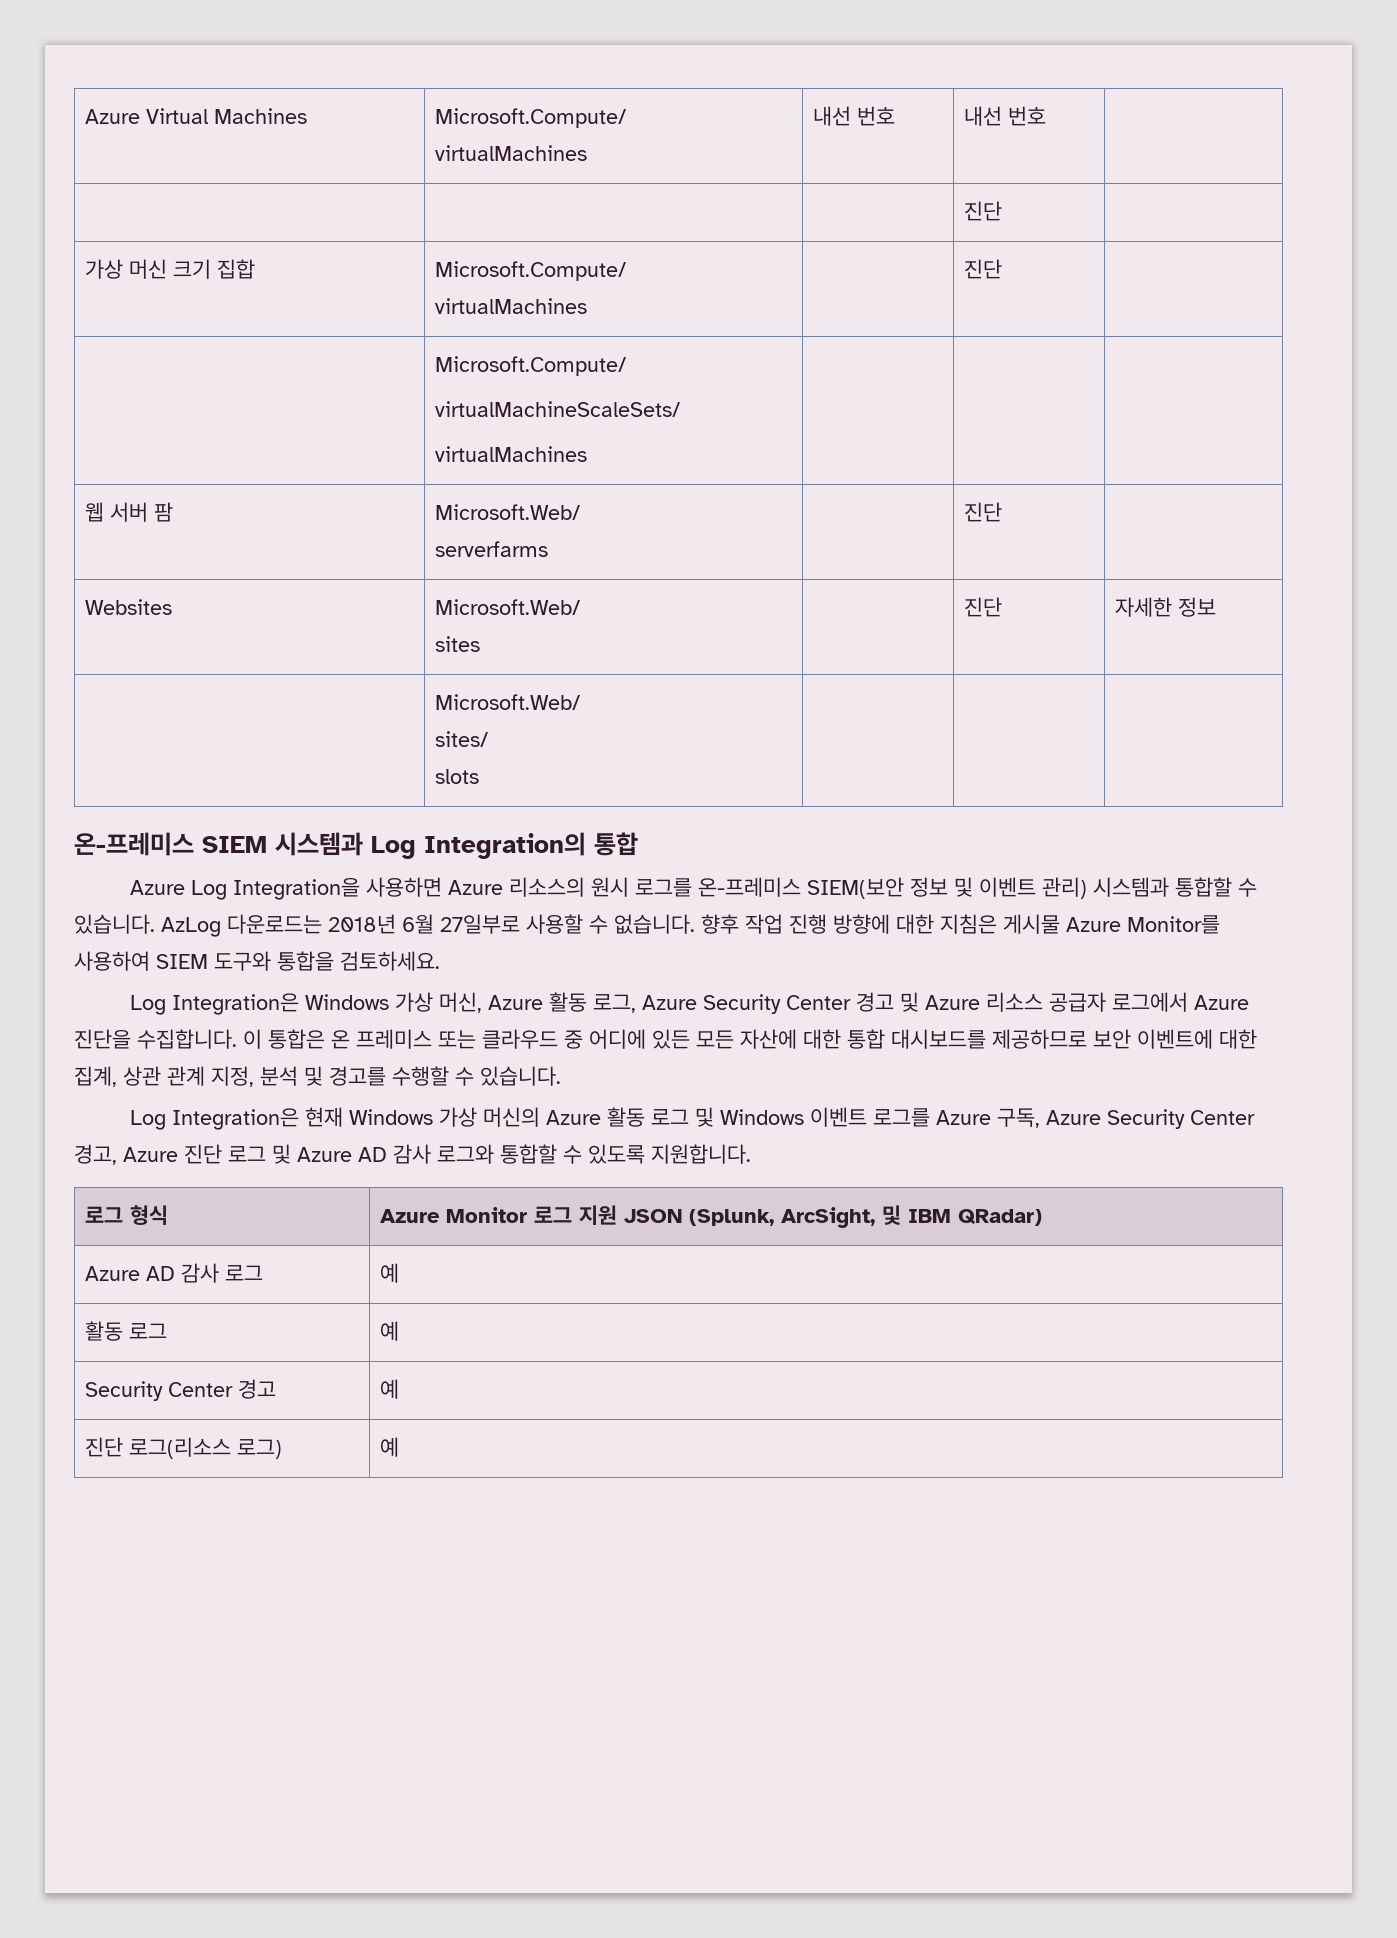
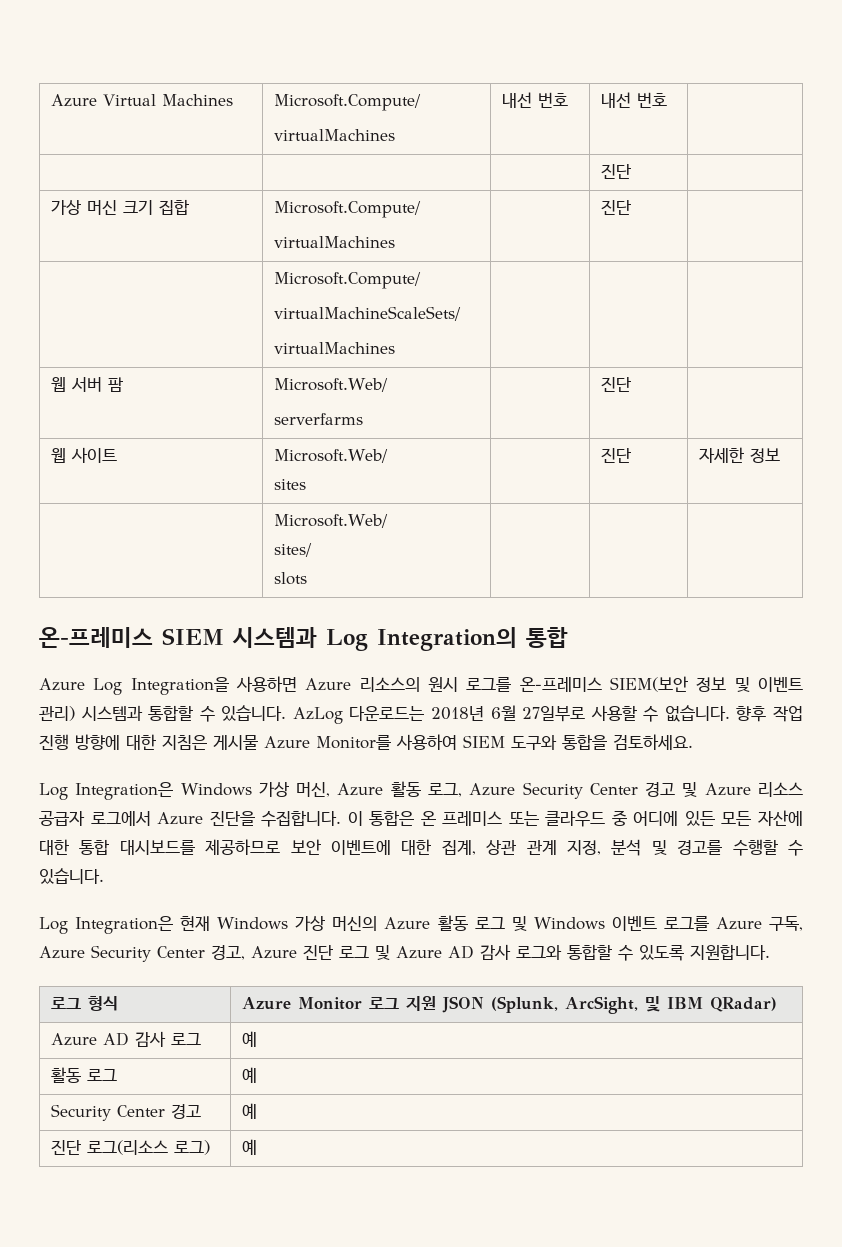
[85,599,173,615] Websites -> [50,447,117,463] 웹 사이트

